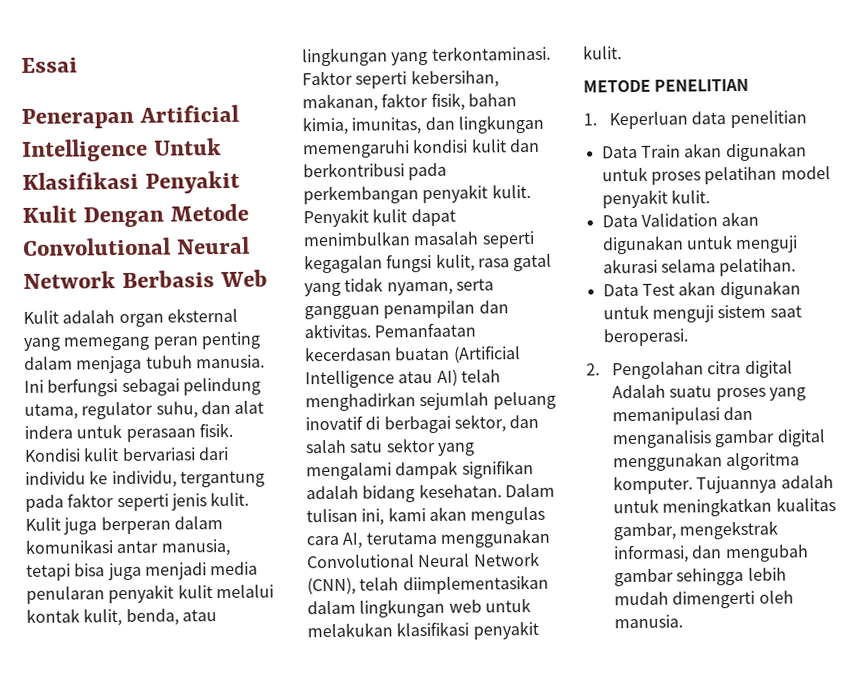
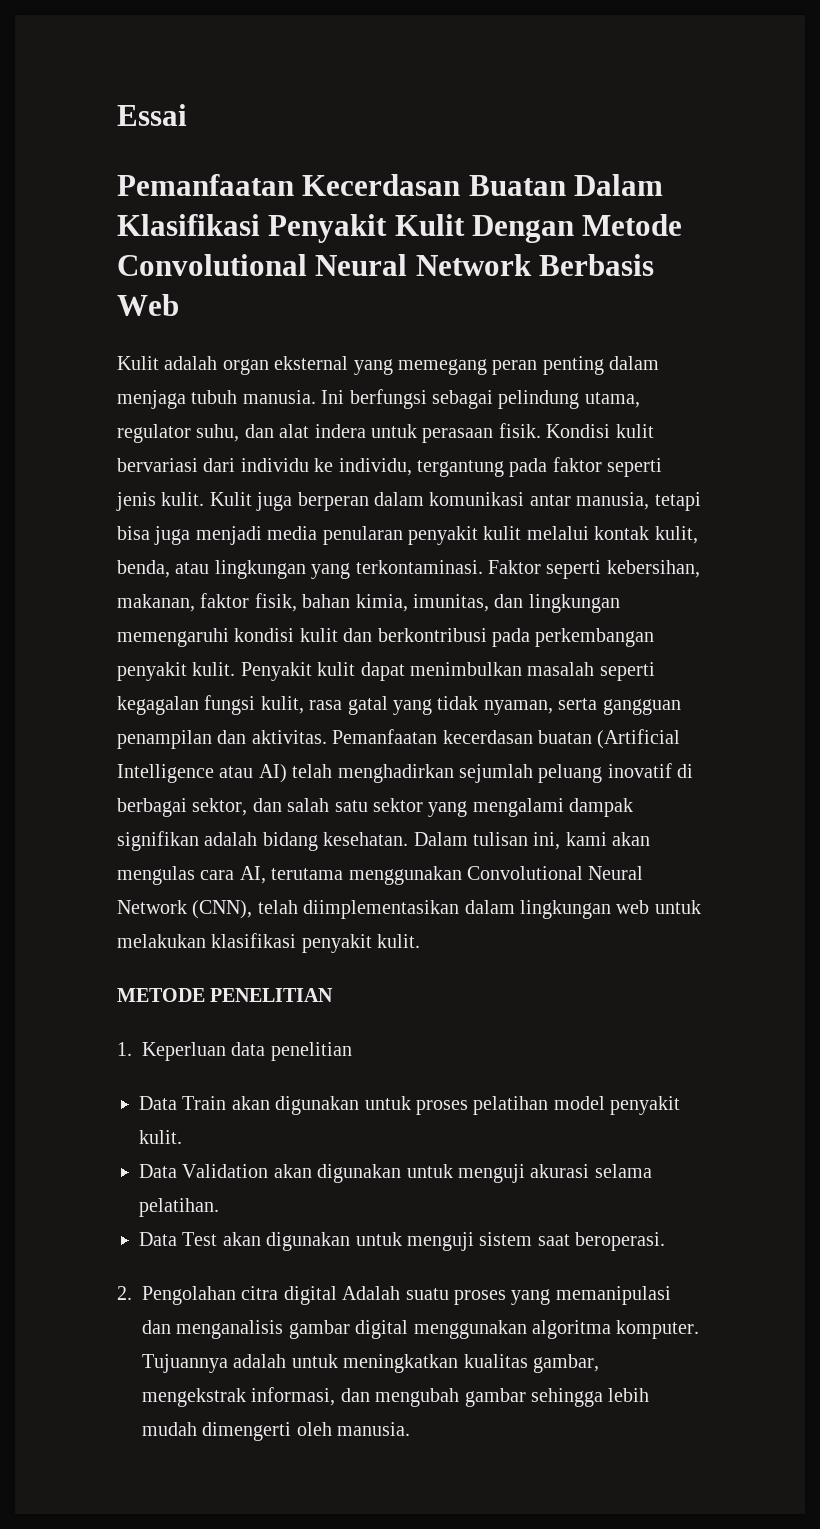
[21,104,240,129] [21,138,223,162] Penerapan Artificial Intelligence Untuk -> [117,174,664,196] Pemanfaatan Kecerdasan Buatan Dalam

